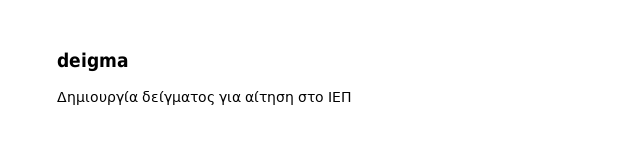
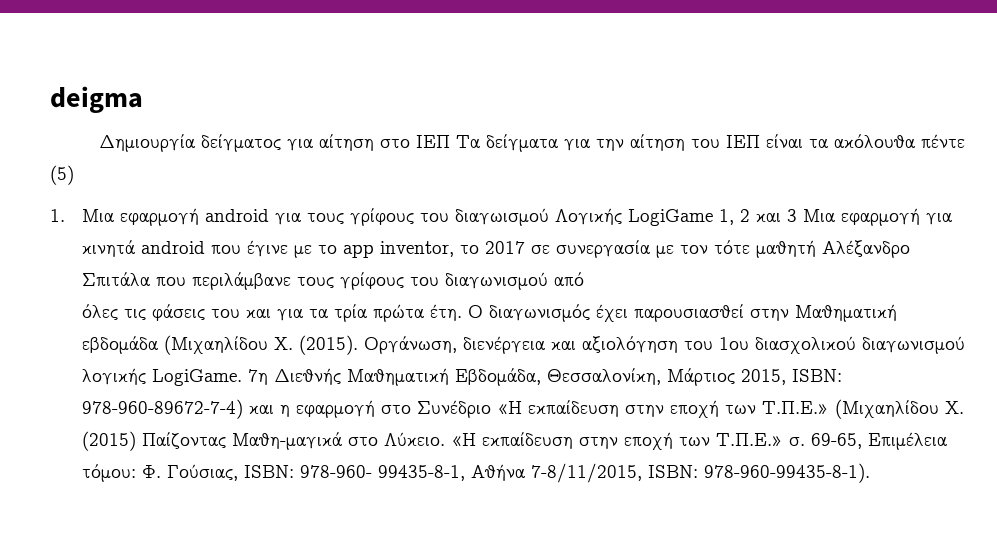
(352, 97) none -> [455,134,965,152] [50,165,74,185] [50,208,953,226] [82,240,911,258] [82,272,585,290] [82,304,898,322] [82,335,966,355] [82,368,843,386] [82,399,965,419] [82,431,948,451] [82,463,871,483] Τα δείγματα για την αίτηση του ΙΕΠ είναι τα ακόλουθα πέντε (5) // 1. Μια εφαρμογή android για τους γρίφους του διαγωισμού Λογικής LogiGame 1, 2 και 3 Μια εφαρμογή για κινητά android που έγινε με το app inventor, το 2017 σε συνεργασία με τον τότε μαθητή Αλέξανδρο Σπιτάλα που περιλάμβανε τους γρίφους του διαγωνισμού από // όλες τις φάσεις του και για τα τρία πρώτα έτη. Ο διαγωνισμός έχει παρουσιασθεί στην Μαθηματική εβδομάδα (Μιχαηλίδου Χ. (2015). Οργάνωση, διενέργεια και αξιολόγηση του 1ου διασχολικού διαγωνισμού λογικής LogiGame. 7η Διεθνής Μαθηματική Εβδομάδα, Θεσσαλονίκη, Μάρτιος 2015, ISBN: 978-960-89672-7-4) και η εφαρμογή στο Συνέδριο «Η εκπαίδευση στην εποχή των Τ.Π.Ε.» (Μιχαηλίδου Χ. (2015) Παίζοντας Μαθη-μαγικά στο Λύκειο. «Η εκπαίδευση στην εποχή των Τ.Π.Ε.» σ. 69-65, Επιμέλεια τόμου: Φ. Γούσιας, ISBN: 978-960- 99435-8-1, Αθήνα 7-8/11/2015, ISBN: 978-960-99435-8-1).

